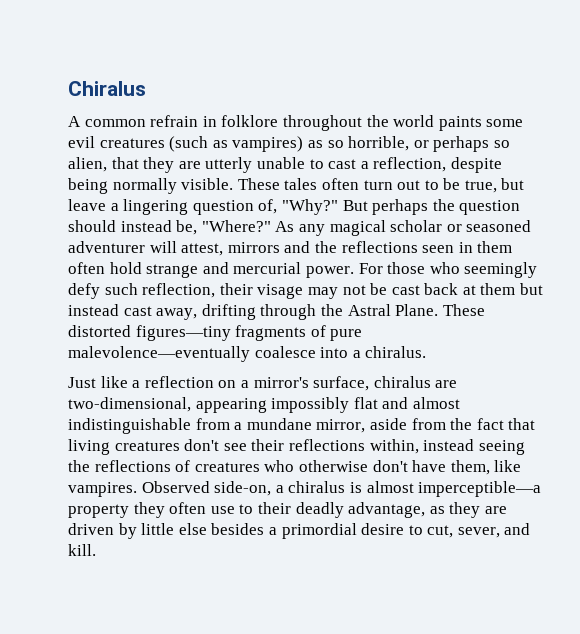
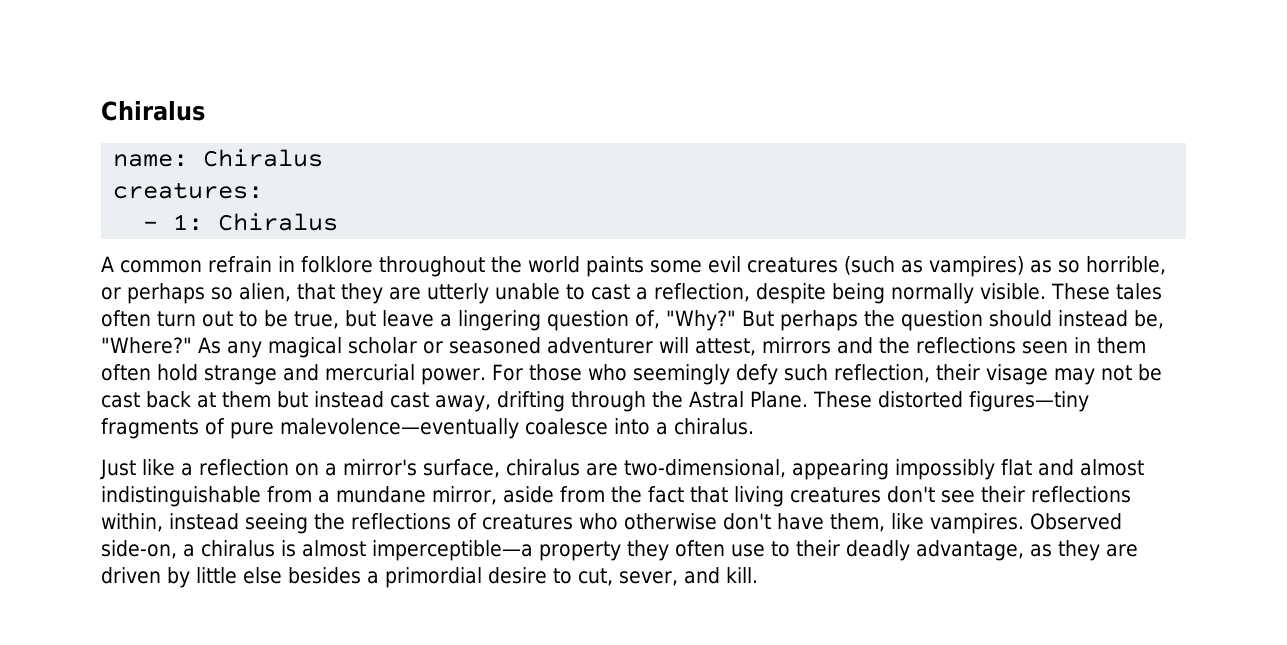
[68,81,146,96] Chiralus -> [101,101,205,121] [113,149,324,167] [113,182,264,199] [143,213,339,231] Chiralus // name: Chiralus // creatures: // - 1: Chiralus

